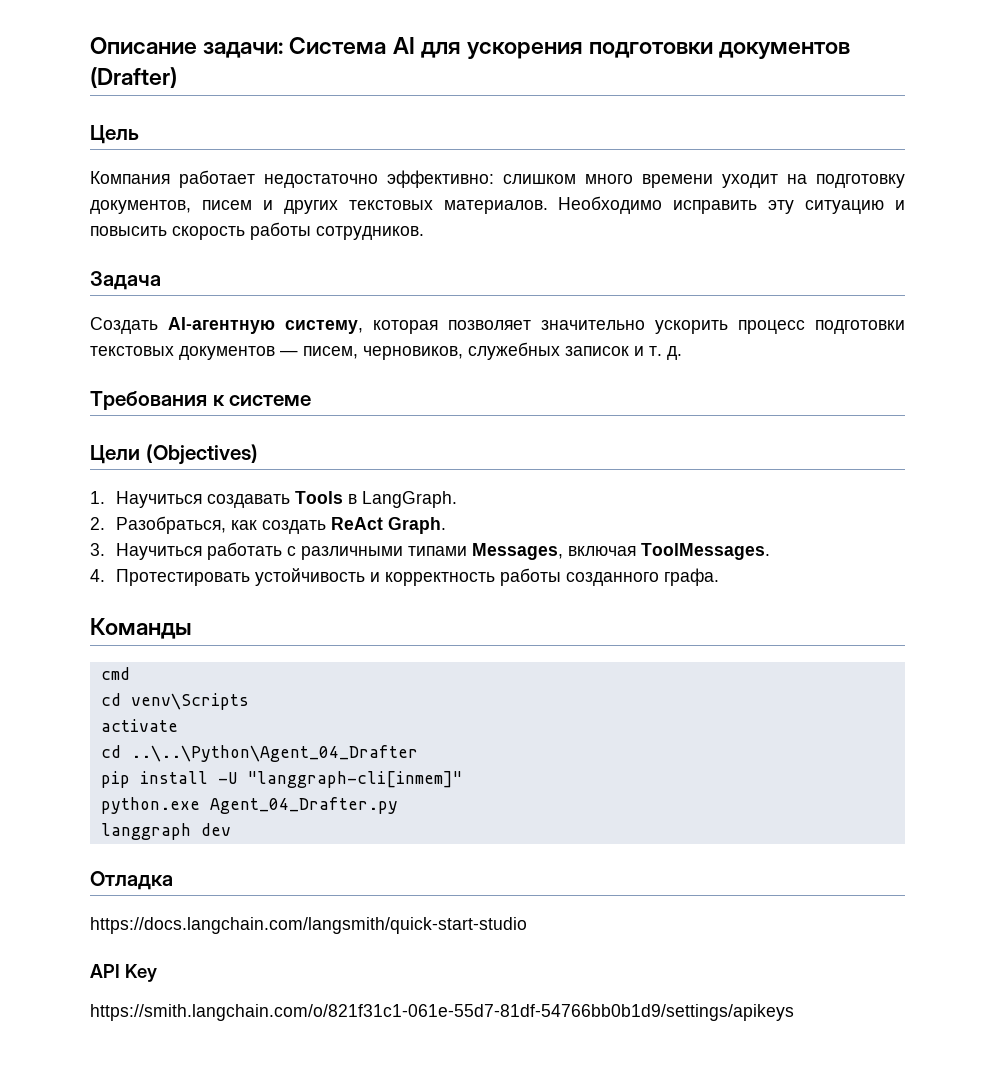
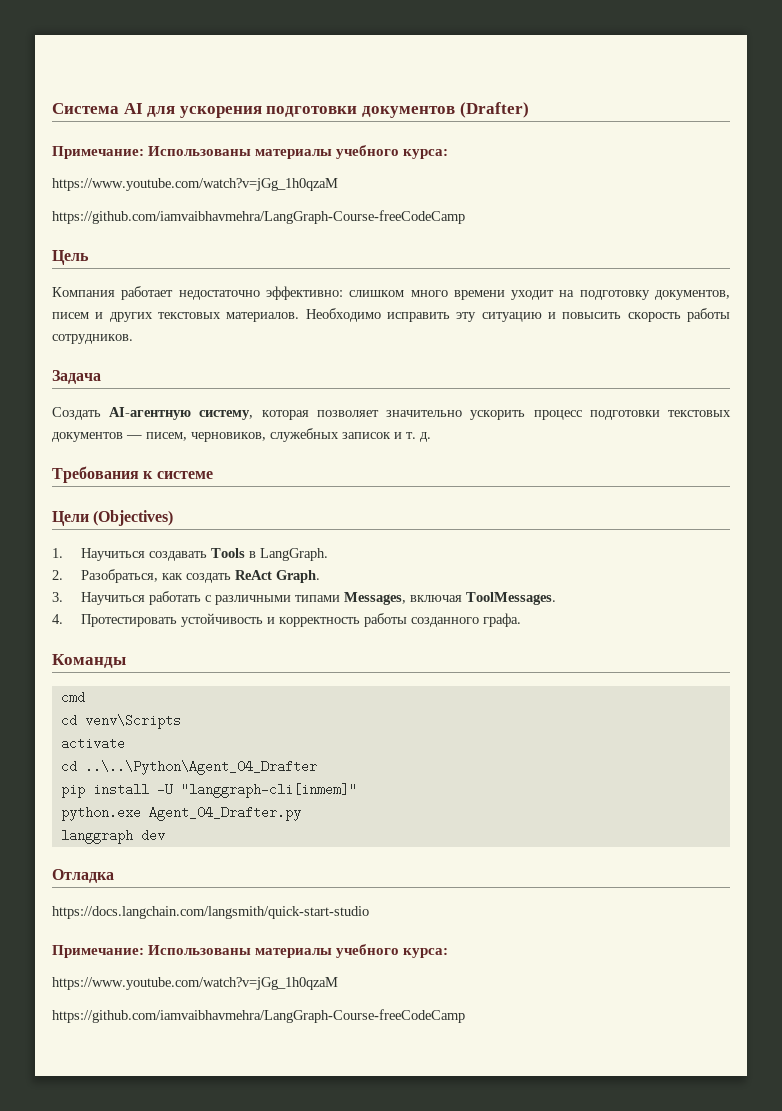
[90,37,284,58] Описание задачи: -> (52, 108) none
(177, 77) none -> [52,145,449,159] [52,178,338,191] [52,210,465,224] // Примечание: Использованы материалы учебного курса: // https://www.youtube.com/watch?v=jGg_1h0qzaM // https://github.com/iamvaibhavmehra/LangGraph-Course-freeCodeCamp
[90,964,157,982] [90,1004,794,1021] API Key // https://smith.langchain.com/o/821f31c1-061e-55d7-81df-54766bb0b1d9/settings/apikeys -> [52,944,449,958] [52,977,338,990] [52,1009,465,1023] Примечание: Использованы материалы учебного курса: // https://www.youtube.com/watch?v=jGg_1h0qzaM // https://github.com/iamvaibhavmehra/LangGraph-Course-freeCodeCamp

